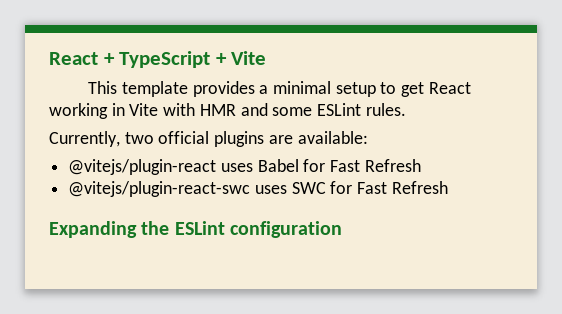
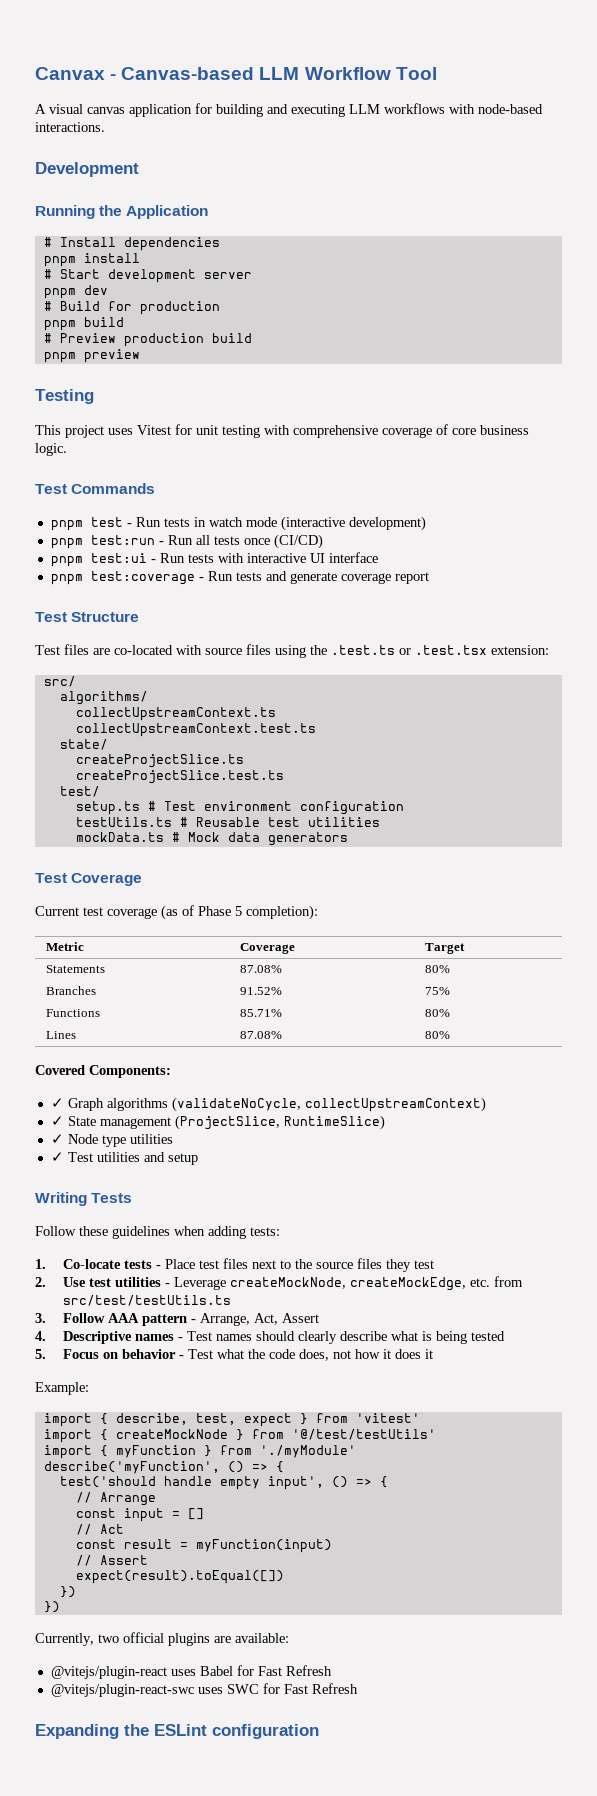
[49,51,267,68] [88,81,471,97] [49,103,406,119] React + TypeScript + Vite // This template provides a minimal setup to get React working in Vite with HMR and some ESLint rules. -> [35,67,437,80] [35,103,543,117] [35,122,105,132] [35,162,139,177] [35,205,209,219] [43,237,220,251] [43,253,140,267] [43,269,252,283] [43,285,108,299] [43,301,220,315] [43,317,124,331] [43,333,252,347] [43,349,140,363] [35,389,94,404] [35,424,529,438] [35,443,67,456] [35,483,156,494] [50,516,426,531] [50,534,323,549] [50,552,378,567] [50,571,429,585] [35,612,140,622] [35,644,549,658] [43,676,76,687] [59,691,148,705] [75,707,276,721] [75,723,316,737] [59,739,108,750] [75,754,244,768] [75,770,284,784] [59,786,100,797] [75,801,404,815] [75,817,380,827] [75,832,348,846] [35,873,143,886] [35,905,318,920] [45,942,84,951] [239,943,295,954] [424,943,465,954] [45,965,105,973] [239,965,282,973] [424,965,450,973] [45,986,96,995] [239,987,282,995] [424,987,450,995] [45,1009,100,1017] [239,1009,282,1017] [424,1009,450,1017] [45,1031,76,1039] [239,1031,282,1039] [424,1031,450,1039] [35,1065,171,1078] [50,1097,486,1112] [50,1115,385,1130] [50,1134,173,1147] [50,1152,198,1165] [35,1192,133,1206] [35,1226,280,1239] [35,1258,434,1272] [35,1276,523,1291] [62,1295,231,1306] [35,1313,319,1326] [35,1331,505,1344] [35,1349,433,1361] [35,1382,89,1395] [43,1413,420,1427] [43,1429,436,1443] [43,1445,356,1459] [43,1461,284,1474] [59,1476,388,1490] [75,1492,156,1506] [75,1508,204,1522] [75,1524,124,1535] [75,1539,332,1553] [75,1555,148,1566] [75,1570,284,1584] [59,1586,76,1598] [43,1601,60,1613] Canvax - Canvas-based LLM Workflow Tool // A visual canvas application for building and executing LLM workflows with node-based interactions. // Development // Running the Application // # Install dependencies // pnpm install // # Start development server // pnpm dev // # Build for production // pnpm build // # Preview production build // pnpm preview // Testing // This project uses Vitest for unit testing with comprehensive coverage of core business logic. // Test Commands // pnpm test - Run tests in watch mode (interactive development) // pnpm test:run - Run all tests once (CI/CD) // pnpm test:ui - Run tests with interactive UI interface // pnpm test:coverage - Run tests and generate coverage report // Test Structure // Test files are co-located with source files using the .test.ts or .test.tsx extension: // src/ // algorithms/ // collectUpstreamContext.ts // collectUpstreamContext.test.ts // state/ // createProjectSlice.ts // createProjectSlice.test.ts // test/ // setup.ts # Test environment configuration // testUtils.ts # Reusable test utilities // mockData.ts # Mock data generators // Test Coverage // Current test coverage (as of Phase 5 completion): // Metric | Coverage | Target // Statements | 87.08% | 80% // Branches | 91.52% | 75% // Functions | 85.71% | 80% // Lines | 87.08% | 80% // Covered Components: // ✓ Graph algorithms (validateNoCycle, collectUpstreamContext) // ✓ State management (ProjectSlice, RuntimeSlice) // ✓ Node type utilities // ✓ Test utilities and setup // Writing Tests // Follow these guidelines when adding tests: // 1. Co-locate tests - Place test files next to the source files they test // 2. Use test utilities - Leverage createMockNode, createMockEdge, etc. from src/test/testUtils.ts // 3. Follow AAA pattern - Arrange, Act, Assert // 4. Descriptive names - Test names should clearly describe what is being tested // 5. Focus on behavior - Test what the code does, not how it does it // Example: // import { describe, test, expect } from 'vitest' // import { createMockNode } from '@/test/testUtils' // import { myFunction } from './myModule' // describe('myFunction', () => { // test('should handle empty input', () => { // // Arrange // const input = [] // // Act // const result = myFunction(input) // // Assert // expect(result).toEqual([]) // }) // })

